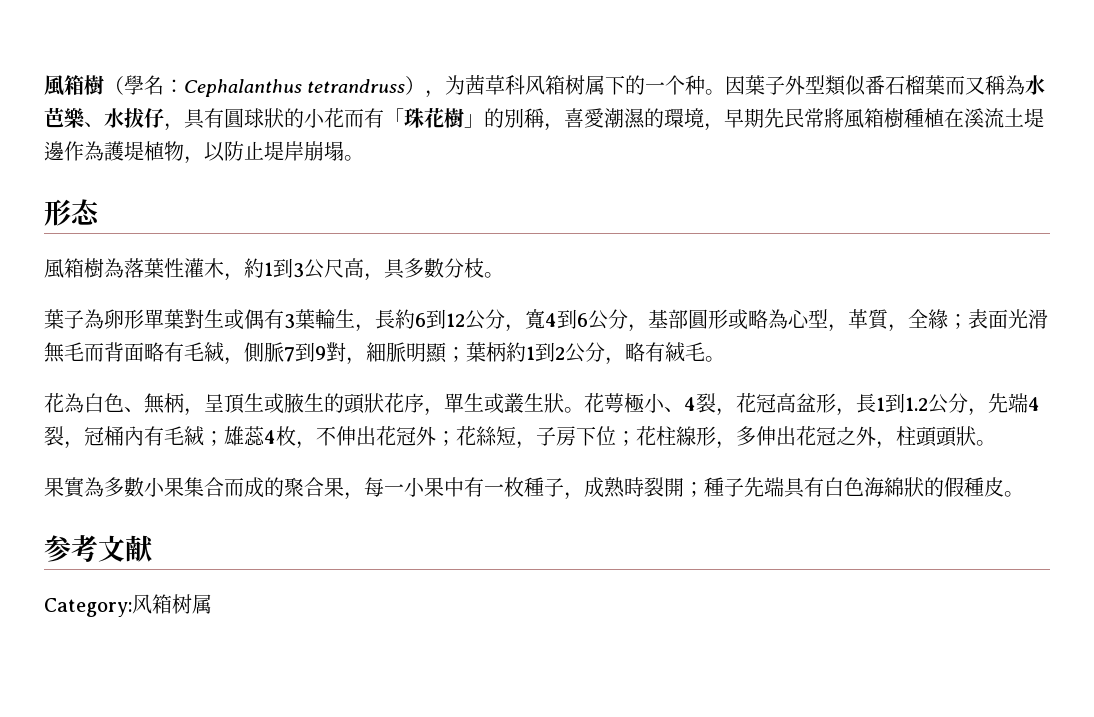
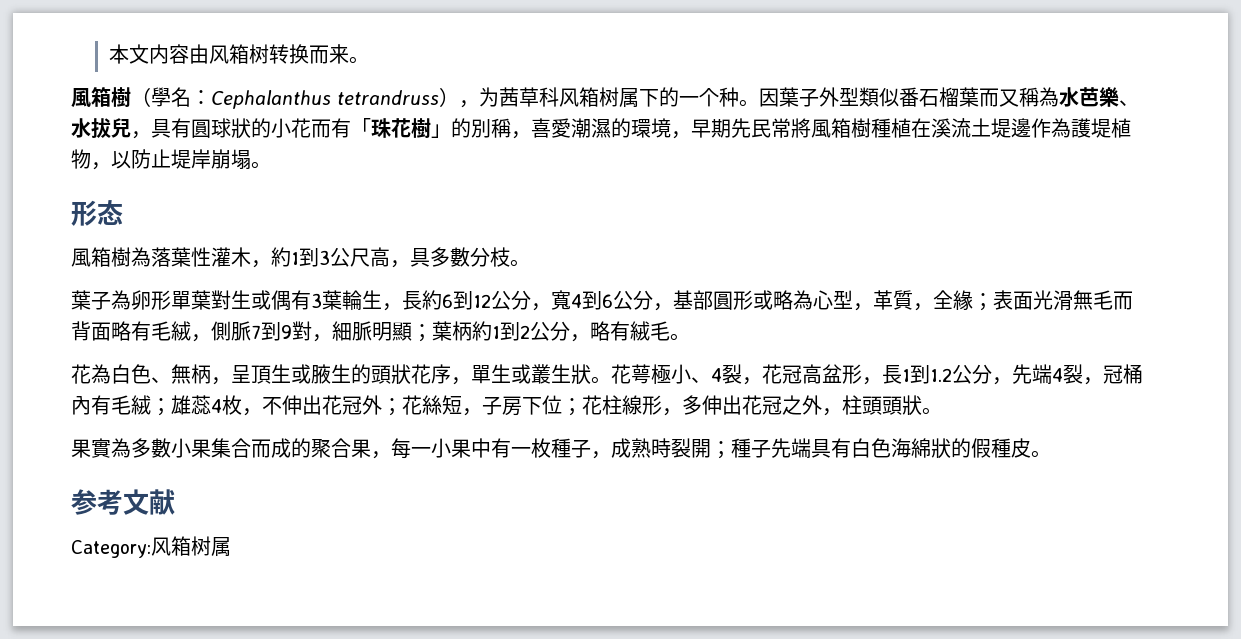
(44, 85) none -> [108,44,369,64] 本文内容由风箱树转换而来。 //
[144,108,164,128] 仔 -> [111,118,131,138] 兒

